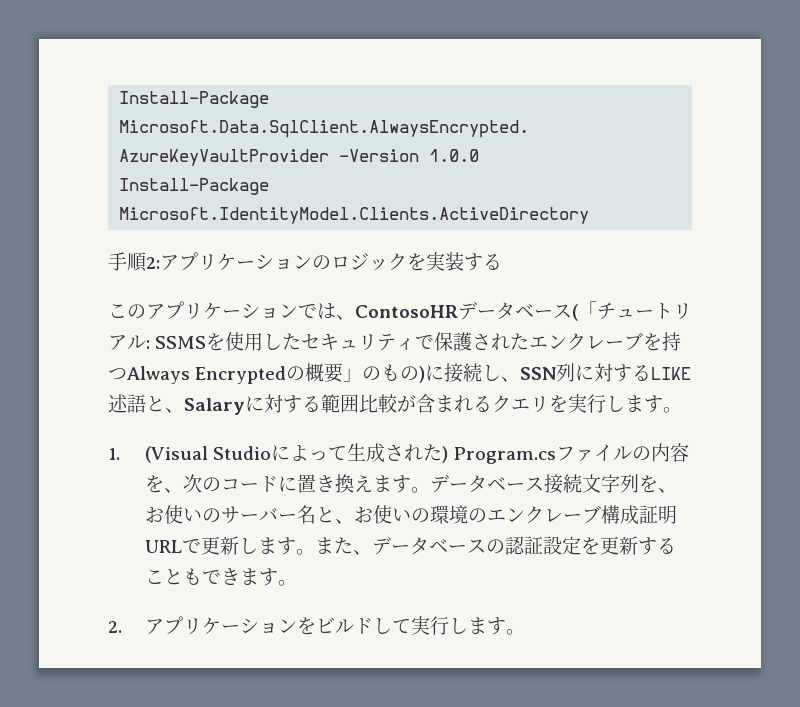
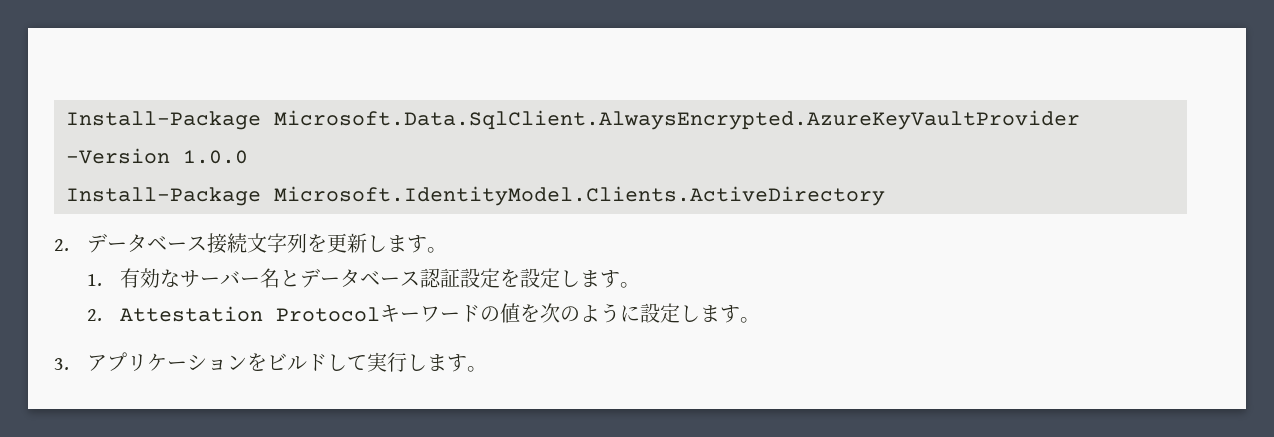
[108,252,502,272] [108,301,692,321] [108,332,682,351] [108,363,692,384] [108,394,682,415] [108,443,689,464] [144,474,430,493] 手順2:アプリケーションのロジックを実装する // このアプリケーションでは、ContosoHRデータベース(「チュートリアル: SSMSを使用したセキュリティで保護されたエンクレーブを持つAlways Encryptedの概要」のもの)に接続し、SSN列に対するLIKE述語と、Salaryに対する範囲比較が含まれるクエリを実行します。 // 1. (Visual Studioによって生成された) Program.csファイルの内容を、次のコードに置き換えます。 -> [54,239,69,251] 2.
[657,488,677,493] [144,505,677,525] [144,536,505,555] 、お使いのサーバー名と、お使いの環境のエンクレーブ構成証明URLで更新します。また、データベースの -> [327,233,448,253] [87,268,421,288] 更新します。 // 1.有効なサーバー名とデータベース
[599,536,676,555] [144,568,297,586] [108,621,122,633] 更新することもできます。 // 2. -> [520,268,641,288] [87,303,761,323] [54,358,69,370] 設定します。 // 2. Attestation Protocolキーワードの値を次のように設定します。 // 3.

